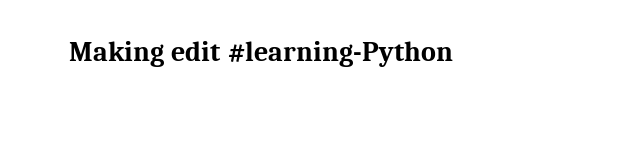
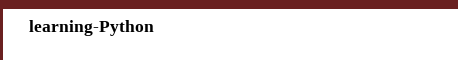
[69,41,453,67] Making edit #learning-Python -> [29,20,154,36] learning-Python

